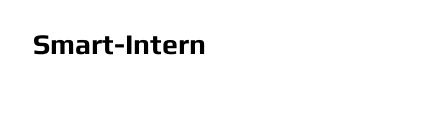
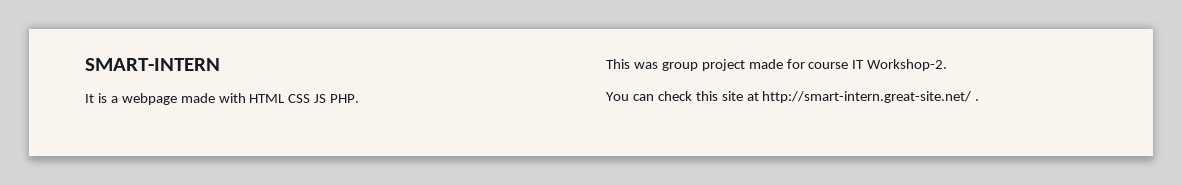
[33,35,206,55] Smart-Intern -> [85,58,220,71] [85,93,360,105] [606,59,948,71] [606,91,980,103] SMART-INTERN // It is a webpage made with HTML CSS JS PHP. // This was group project made for course IT Workshop-2. // You can check this site at http://smart-intern.great-site.net/ .

